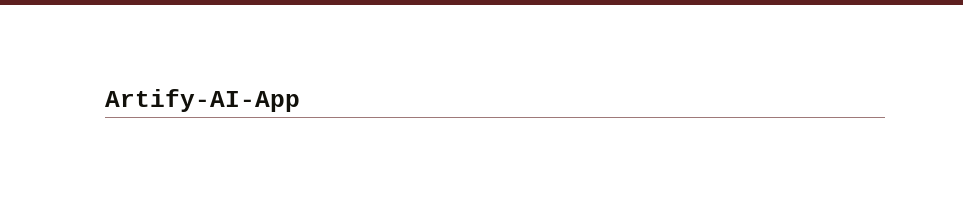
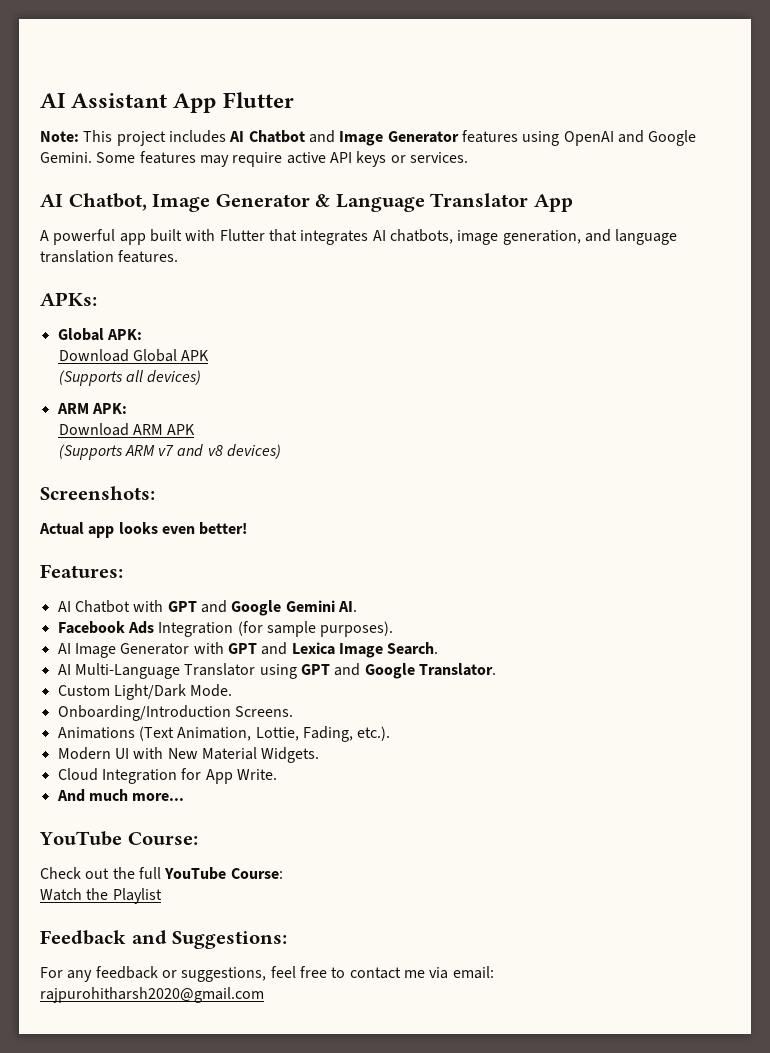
[105,89,300,112] Artify-AI-App -> [40,92,294,113] [40,130,697,146] [40,151,468,167] [40,193,573,212] [40,229,678,245] [40,250,179,263] [40,292,97,306] [57,328,142,341] [58,349,210,362] [58,370,202,386] [56,403,127,414] [58,423,196,436] [58,444,282,460] [40,486,155,500] [39,522,248,538] [40,564,123,578] [57,600,357,616] [57,621,394,637] [57,642,439,658] [57,663,496,679] [57,684,233,700] [57,705,293,721] [57,726,391,742] [57,747,320,763] [57,768,277,784] [56,789,185,802] [39,831,198,846] [40,867,283,880] [40,888,162,904] [40,930,288,949] [40,966,494,982] [40,987,264,1003] AI Assistant App Flutter // Note: This project includes AI Chatbot and Image Generator features using OpenAI and Google Gemini. Some features may require active API keys or services. // AI Chatbot, Image Generator & Language Translator App // A powerful app built with Flutter that integrates AI chatbots, image generation, and language translation features. // APKs: // Global APK: // Download Global APK // (Supports all devices) // ARM APK: // Download ARM APK // (Supports ARM v7 and v8 devices) // Screenshots: // Actual app looks even better! // Features: // AI Chatbot with GPT and Google Gemini AI. // Facebook Ads Integration (for sample purposes). // AI Image Generator with GPT and Lexica Image Search. // AI Multi-Language Translator using GPT and Google Translator. // Custom Light/Dark Mode. // Onboarding/Introduction Screens. // Animations (Text Animation, Lottie, Fading, etc.). // Modern UI with New Material Widgets. // Cloud Integration for App Write. // And much more... // YouTube Course: // Check out the full YouTube Course: // Watch the Playlist // Feedback and Suggestions: // For any feedback or suggestions, feel free to contact me via email: // rajpurohitharsh2020@gmail.com

